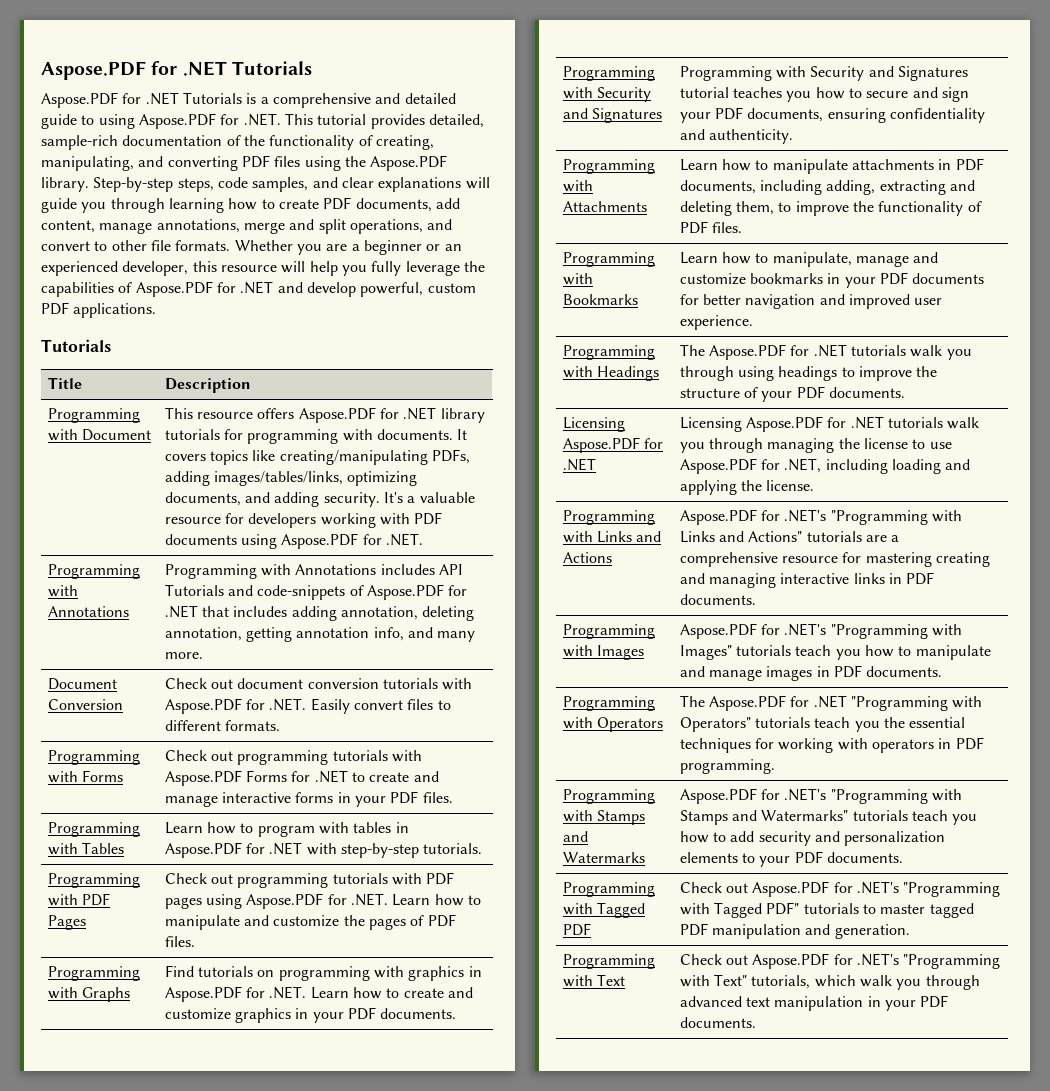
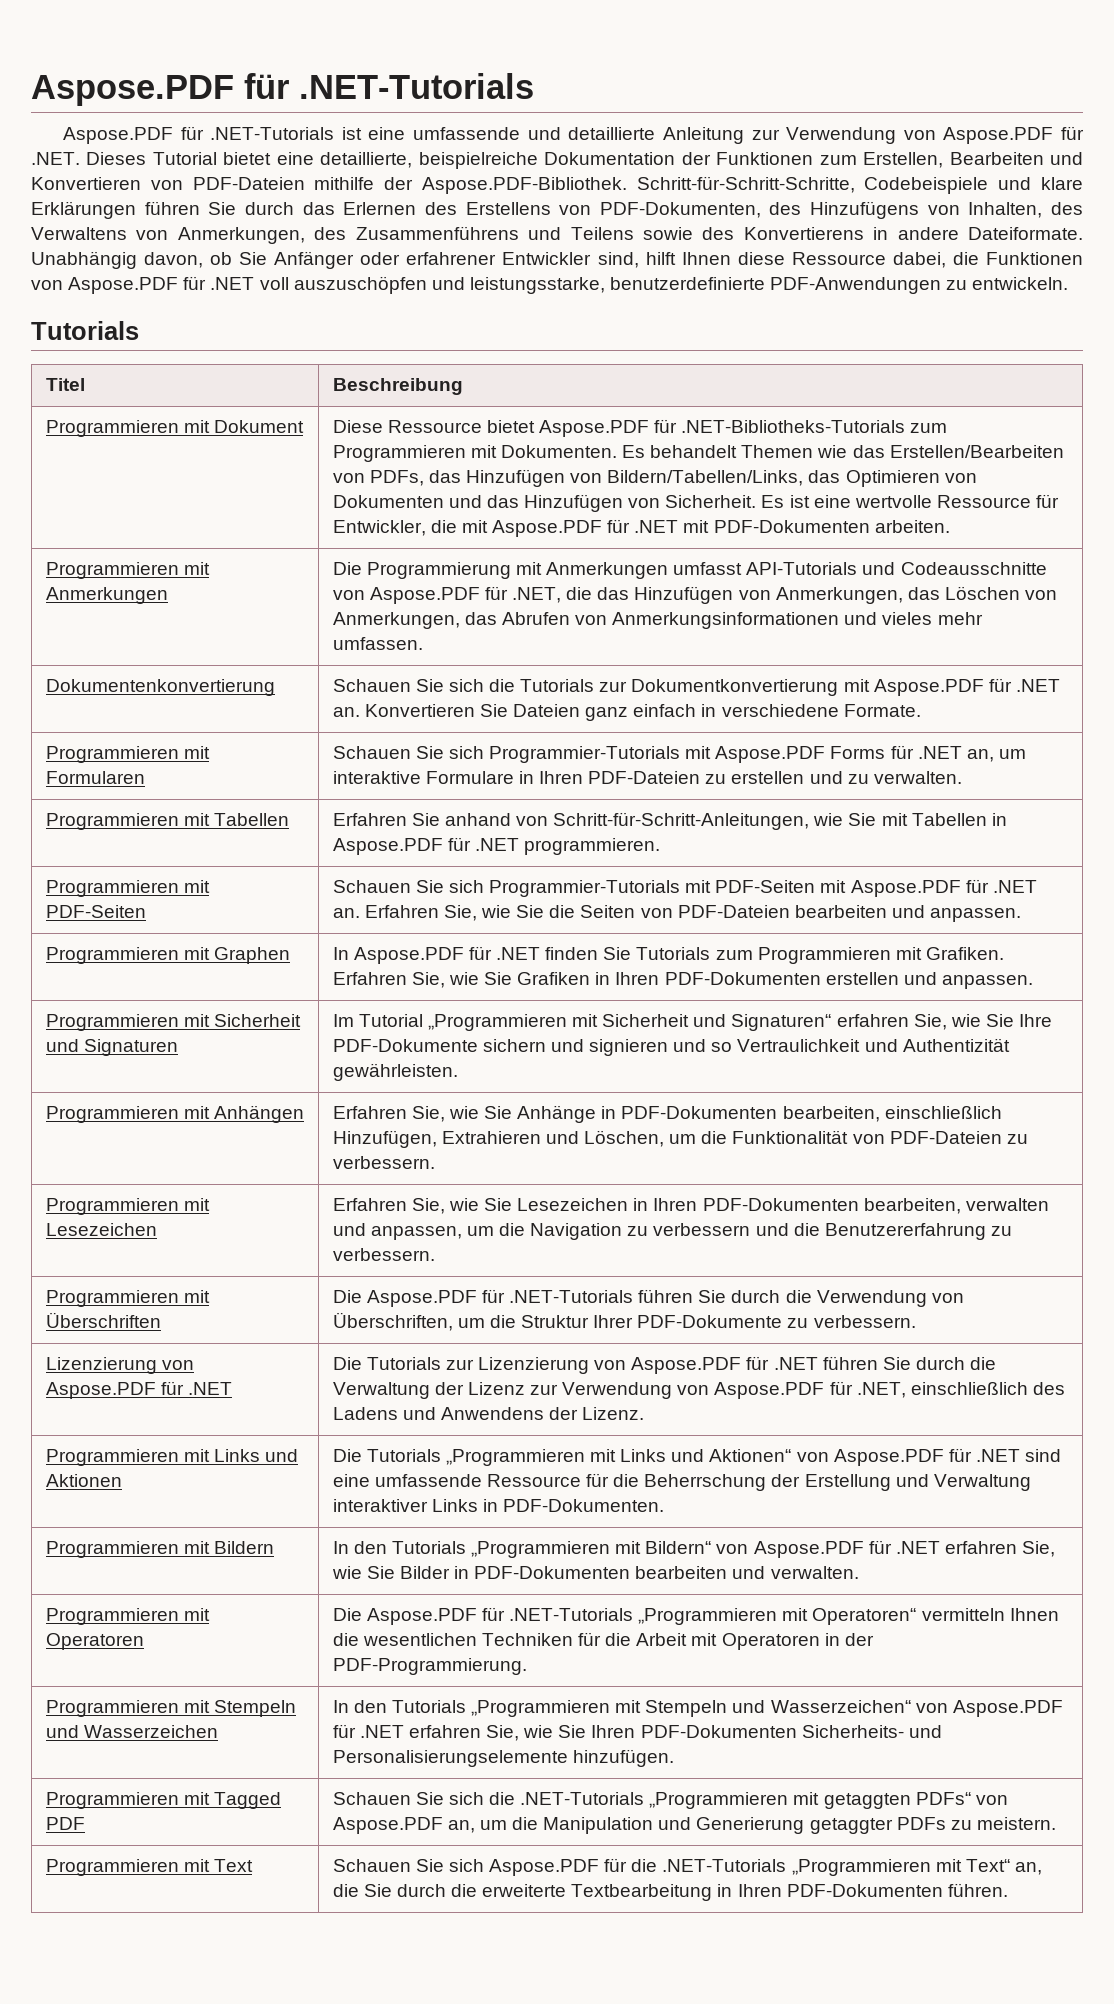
[41,61,312,80] [41,92,456,108] [41,113,484,129] [41,135,434,150] [41,155,448,171] [41,177,490,192] [41,197,460,213] [41,219,453,234] [41,240,462,255] [41,261,485,276] [41,281,476,297] [41,302,157,318] [41,339,111,352] [47,377,82,389] [164,378,251,393] [47,408,140,423] [47,429,152,441] [164,407,485,423] [164,429,468,444] [164,449,471,465] [164,471,418,486] [164,492,475,507] [164,512,443,528] [164,533,424,549] [47,564,140,579] [47,585,78,597] [47,606,129,617] [164,564,464,579] [164,584,468,600] [164,605,475,621] [164,627,476,642] [164,652,203,659] [47,678,117,690] [47,699,123,710] [164,678,473,690] [164,698,451,714] [164,720,281,731] [47,750,140,765] [47,770,124,783] [164,750,423,765] [164,770,439,786] [164,791,453,807] [47,822,140,837] [47,842,125,855] [164,822,409,837] [164,842,483,858] [47,873,140,888] [47,893,111,906] [47,915,86,930] [164,872,455,888] [164,893,481,909] [164,914,456,930] [164,936,195,947] [47,966,140,981] [47,987,131,1002] [164,965,482,981] [164,986,473,1002] [164,1007,457,1023] [562,66,655,81] [562,87,652,102] [562,108,663,123] [679,66,969,81] [679,87,969,102] [679,107,986,123] [679,129,794,144] [562,159,655,174] [562,180,593,192] [562,201,647,212] [679,158,984,174] [679,180,976,195] [679,201,982,216] [679,221,743,234] [562,252,655,267] [562,273,593,285] [562,294,638,305] [679,252,939,267] [679,272,985,288] [679,294,943,309] [679,315,753,330] [562,345,655,360] [562,366,660,381] [679,344,972,360] [679,366,938,381] [679,386,906,402] [562,417,625,432] [562,437,664,453] [562,458,596,471] [679,416,980,432] [679,438,952,453] [679,458,971,474] [679,480,815,495] [562,510,655,525] [562,531,662,543] [562,552,612,563] [679,509,963,525] [679,531,900,543] [679,552,991,567] [679,572,935,588] [679,594,756,605] [562,624,655,639] [562,645,645,660] [679,623,963,639] [679,645,991,660] [679,665,943,681] [562,696,655,711] [562,717,664,732] [679,695,983,711] [679,717,966,732] [679,737,984,753] [679,759,775,774] [562,789,655,804] [562,810,646,825] [562,831,588,842] [562,852,645,863] [679,788,963,804] [679,810,978,825] [679,831,946,846] [679,851,904,867] [562,882,655,897] [562,902,646,918] [562,923,591,936] [679,881,1001,897] [679,902,974,918] [679,923,910,939] [562,954,655,969] [562,974,626,987] [679,953,1001,969] [679,974,980,990] [679,995,949,1011] [679,1017,756,1028] Aspose.PDF for .NET Tutorials // Aspose.PDF for .NET Tutorials is a comprehensive and detailed guide to using Aspose.PDF for .NET. This tutorial provides detailed, sample-rich documentation of the functionality of creating, manipulating, and converting PDF files using the Aspose.PDF library. Step-by-step steps, code samples, and clear explanations will guide you through learning how to create PDF documents, add content, manage annotations, merge and split operations, and convert to other file formats. Whether you are a beginner or an experienced developer, this resource will help you fully leverage the capabilities of Aspose.PDF for .NET and develop powerful, custom PDF applications. // Tutorials // Title | Description // Programming with Document | This resource offers Aspose.PDF for .NET library tutorials for programming with documents. It covers topics like creating/manipulating PDFs, adding images/tables/links, optimizing documents, and adding security. It's a valuable resource for developers working with PDF documents using Aspose.PDF for .NET. // Programming with Annotations | Programming with Annotations includes API Tutorials and code-snippets of Aspose.PDF for .NET that includes adding annotation, deleting annotation, getting annotation info, and many more. // Document Conversion | Check out document conversion tutorials with Aspose.PDF for .NET. Easily convert files to different formats. // Programming with Forms | Check out programming tutorials with Aspose.PDF Forms for .NET to create and manage interactive forms in your PDF files. // Programming with Tables | Learn how to program with tables in Aspose.PDF for .NET with step-by-step tutorials. // Programming with PDF Pages | Check out programming tutorials with PDF pages using Aspose.PDF for .NET. Learn how to manipulate and customize the pages of PDF files. // Programming with Graphs | Find tutorials on programming with graphics in Aspose.PDF for .NET. Learn how to create and customize graphics in your PDF documents. // Programming with Security and Signatures | Programming with Security and Signatures tutorial teaches you how to secure and sign your PDF documents, ensuring confidentiality and authenticity. // Programming with Attachments | Learn how to manipulate attachments in PDF documents, including adding, extracting and deleting them, to improve the functionality of PDF files. // Programming with Bookmarks | Learn how to manipulate, manage and customize bookmarks in your PDF documents for better navigation and improved user experience. // Programming with Headings | The Aspose.PDF for .NET tutorials walk you through using headings to improve the structure of your PDF documents. // Licensing Aspose.PDF for .NET | Licensing Aspose.PDF for .NET tutorials walk you through managing the license to use Aspose.PDF for .NET, including loading and applying the license. // Programming with Links and Actions | Aspose.PDF for .NET's "Programming with Links and Actions" tutorials are a comprehensive resource for mastering creating and managing interactive links in PDF documents. // Programming with Images | Aspose.PDF for .NET's "Programming with Images" tutorials teach you how to manipulate and manage images in PDF documents. // Programming with Operators | The Aspose.PDF for .NET "Programming with Operators" tutorials teach you the essential techniques for working with operators in PDF programming. // Programming with Stamps and Watermarks | Aspose.PDF for .NET's "Programming with Stamps and Watermarks" tutorials teach you how to add security and personalization elements to your PDF documents. // Programming with Tagged PDF | Check out Aspose.PDF for .NET's "Programming with Tagged PDF" tutorials to master tagged PDF manipulation and generation. // Programming with Text | Check out Aspose.PDF for .NET's "Programming with Text" tutorials, which walk you through advanced text manipulation in your PDF documents. -> [31,73,534,106] [62,126,1084,144] [31,152,1083,169] [31,176,1084,194] [31,201,1083,219] [31,226,1083,244] [31,251,1084,269] [31,276,1069,294] [31,321,139,340] [45,378,85,391] [332,378,463,395] [45,420,304,437] [332,419,948,437] [332,445,1064,462] [332,469,977,487] [332,494,1060,512] [332,519,950,537] [45,562,210,579] [45,587,168,604] [332,562,1047,579] [332,586,1058,604] [332,612,983,629] [332,637,423,650] [45,679,275,696] [332,678,1060,696] [332,704,921,721] [45,746,210,763] [45,771,145,784] [332,745,1026,763] [332,771,962,784] [45,813,289,830] [332,812,1007,830] [332,837,661,855] [45,880,210,897] [45,905,146,918] [332,879,1037,897] [332,905,1022,922] [45,947,290,964] [332,946,1004,964] [332,972,1033,989] [45,1014,301,1031] [45,1039,178,1056] [332,1014,1053,1031] [332,1038,1010,1056] [332,1063,458,1081] [45,1105,304,1123] [332,1105,1002,1123] [332,1130,1028,1148] [332,1156,435,1169] [45,1198,210,1215] [45,1223,157,1236] [332,1198,1049,1214] [332,1223,1012,1240] [332,1248,435,1261] [45,1290,210,1307] [45,1312,161,1328] [332,1289,964,1307] [332,1312,916,1331] [45,1357,194,1374] [45,1381,232,1399] [332,1356,997,1374] [332,1381,1065,1399] [332,1407,645,1420] [45,1449,299,1466] [45,1474,122,1487] [332,1448,1062,1466] [332,1473,1031,1491] [332,1499,665,1512] [45,1541,274,1558] [332,1540,1056,1558] [331,1566,859,1579] [45,1608,210,1625] [45,1633,144,1650] [332,1607,1059,1625] [332,1632,874,1650] [332,1658,527,1675] [45,1700,296,1717] [45,1725,218,1738] [332,1700,1063,1717] [332,1724,942,1741] [332,1749,674,1767] [45,1792,281,1809] [45,1817,85,1830] [332,1792,1008,1809] [332,1817,1056,1834] [45,1859,253,1876] [332,1858,1042,1876] [332,1883,1008,1901] Aspose.PDF für .NET-Tutorials // Aspose.PDF für .NET-Tutorials ist eine umfassende und detaillierte Anleitung zur Verwendung von Aspose.PDF für .NET. Dieses Tutorial bietet eine detaillierte, beispielreiche Dokumentation der Funktionen zum Erstellen, Bearbeiten und Konvertieren von PDF-Dateien mithilfe der Aspose.PDF-Bibliothek. Schritt-für-Schritt-Schritte, Codebeispiele und klare Erklärungen führen Sie durch das Erlernen des Erstellens von PDF-Dokumenten, des Hinzufügens von Inhalten, des Verwaltens von Anmerkungen, des Zusammenführens und Teilens sowie des Konvertierens in andere Dateiformate. Unabhängig davon, ob Sie Anfänger oder erfahrener Entwickler sind, hilft Ihnen diese Ressource dabei, die Funktionen von Aspose.PDF für .NET voll auszuschöpfen und leistungsstarke, benutzerdefinierte PDF-Anwendungen zu entwickeln. // Tutorials // Titel | Beschreibung // Programmieren mit Dokument | Diese Ressource bietet Aspose.PDF für .NET-Bibliotheks-Tutorials zum Programmieren mit Dokumenten. Es behandelt Themen wie das Erstellen/Bearbeiten von PDFs, das Hinzufügen von Bildern/Tabellen/Links, das Optimieren von Dokumenten und das Hinzufügen von Sicherheit. Es ist eine wertvolle Ressource für Entwickler, die mit Aspose.PDF für .NET mit PDF-Dokumenten arbeiten. // Programmieren mit Anmerkungen | Die Programmierung mit Anmerkungen umfasst API-Tutorials und Codeausschnitte von Aspose.PDF für .NET, die das Hinzufügen von Anmerkungen, das Löschen von Anmerkungen, das Abrufen von Anmerkungsinformationen und vieles mehr umfassen. // Dokumentenkonvertierung | Schauen Sie sich die Tutorials zur Dokumentkonvertierung mit Aspose.PDF für .NET an. Konvertieren Sie Dateien ganz einfach in verschiedene Formate. // Programmieren mit Formularen | Schauen Sie sich Programmier-Tutorials mit Aspose.PDF Forms für .NET an, um interaktive Formulare in Ihren PDF-Dateien zu erstellen und zu verwalten. // Programmieren mit Tabellen | Erfahren Sie anhand von Schritt-für-Schritt-Anleitungen, wie Sie mit Tabellen in Aspose.PDF für .NET programmieren. // Programmieren mit PDF-Seiten | Schauen Sie sich Programmier-Tutorials mit PDF-Seiten mit Aspose.PDF für .NET an. Erfahren Sie, wie Sie die Seiten von PDF-Dateien bearbeiten und anpassen. // Programmieren mit Graphen | In Aspose.PDF für .NET finden Sie Tutorials zum Programmieren mit Grafiken. Erfahren Sie, wie Sie Grafiken in Ihren PDF-Dokumenten erstellen und anpassen. // Programmieren mit Sicherheit und Signaturen | Im Tutorial „Programmieren mit Sicherheit und Signaturen“ erfahren Sie, wie Sie Ihre PDF-Dokumente sichern und signieren und so Vertraulichkeit und Authentizität gewährleisten. // Programmieren mit Anhängen | Erfahren Sie, wie Sie Anhänge in PDF-Dokumenten bearbeiten, einschließlich Hinzufügen, Extrahieren und Löschen, um die Funktionalität von PDF-Dateien zu verbessern. // Programmieren mit Lesezeichen | Erfahren Sie, wie Sie Lesezeichen in Ihren PDF-Dokumenten bearbeiten, verwalten und anpassen, um die Navigation zu verbessern und die Benutzererfahrung zu verbessern. // Programmieren mit Überschriften | Die Aspose.PDF für .NET-Tutorials führen Sie durch die Verwendung von Überschriften, um die Struktur Ihrer PDF-Dokumente zu verbessern. // Lizenzierung von Aspose.PDF für .NET | Die Tutorials zur Lizenzierung von Aspose.PDF für .NET führen Sie durch die Verwaltung der Lizenz zur Verwendung von Aspose.PDF für .NET, einschließlich des Ladens und Anwendens der Lizenz. // Programmieren mit Links und Aktionen | Die Tutorials „Programmieren mit Links und Aktionen“ von Aspose.PDF für .NET sind eine umfassende Ressource für die Beherrschung der Erstellung und Verwaltung interaktiver Links in PDF-Dokumenten. // Programmieren mit Bildern | In den Tutorials „Programmieren mit Bildern“ von Aspose.PDF für .NET erfahren Sie, wie Sie Bilder in PDF-Dokumenten bearbeiten und verwalten. // Programmieren mit Operatoren | Die Aspose.PDF für .NET-Tutorials „Programmieren mit Operatoren“ vermitteln Ihnen die wesentlichen Techniken für die Arbeit mit Operatoren in der PDF-Programmierung. // Programmieren mit Stempeln und Wasserzeichen | In den Tutorials „Programmieren mit Stempeln und Wasserzeichen“ von Aspose.PDF für .NET erfahren Sie, wie Sie Ihren PDF-Dokumenten Sicherheits- und Personalisierungselemente hinzufügen. // Programmieren mit Tagged PDF | Schauen Sie sich die .NET-Tutorials „Programmieren mit getaggten PDFs“ von Aspose.PDF an, um die Manipulation und Generierung getaggter PDFs zu meistern. // Programmieren mit Text | Schauen Sie sich Aspose.PDF für die .NET-Tutorials „Programmieren mit Text“ an, die Sie durch die erweiterte Textbearbeitung in Ihren PDF-Dokumenten führen.

